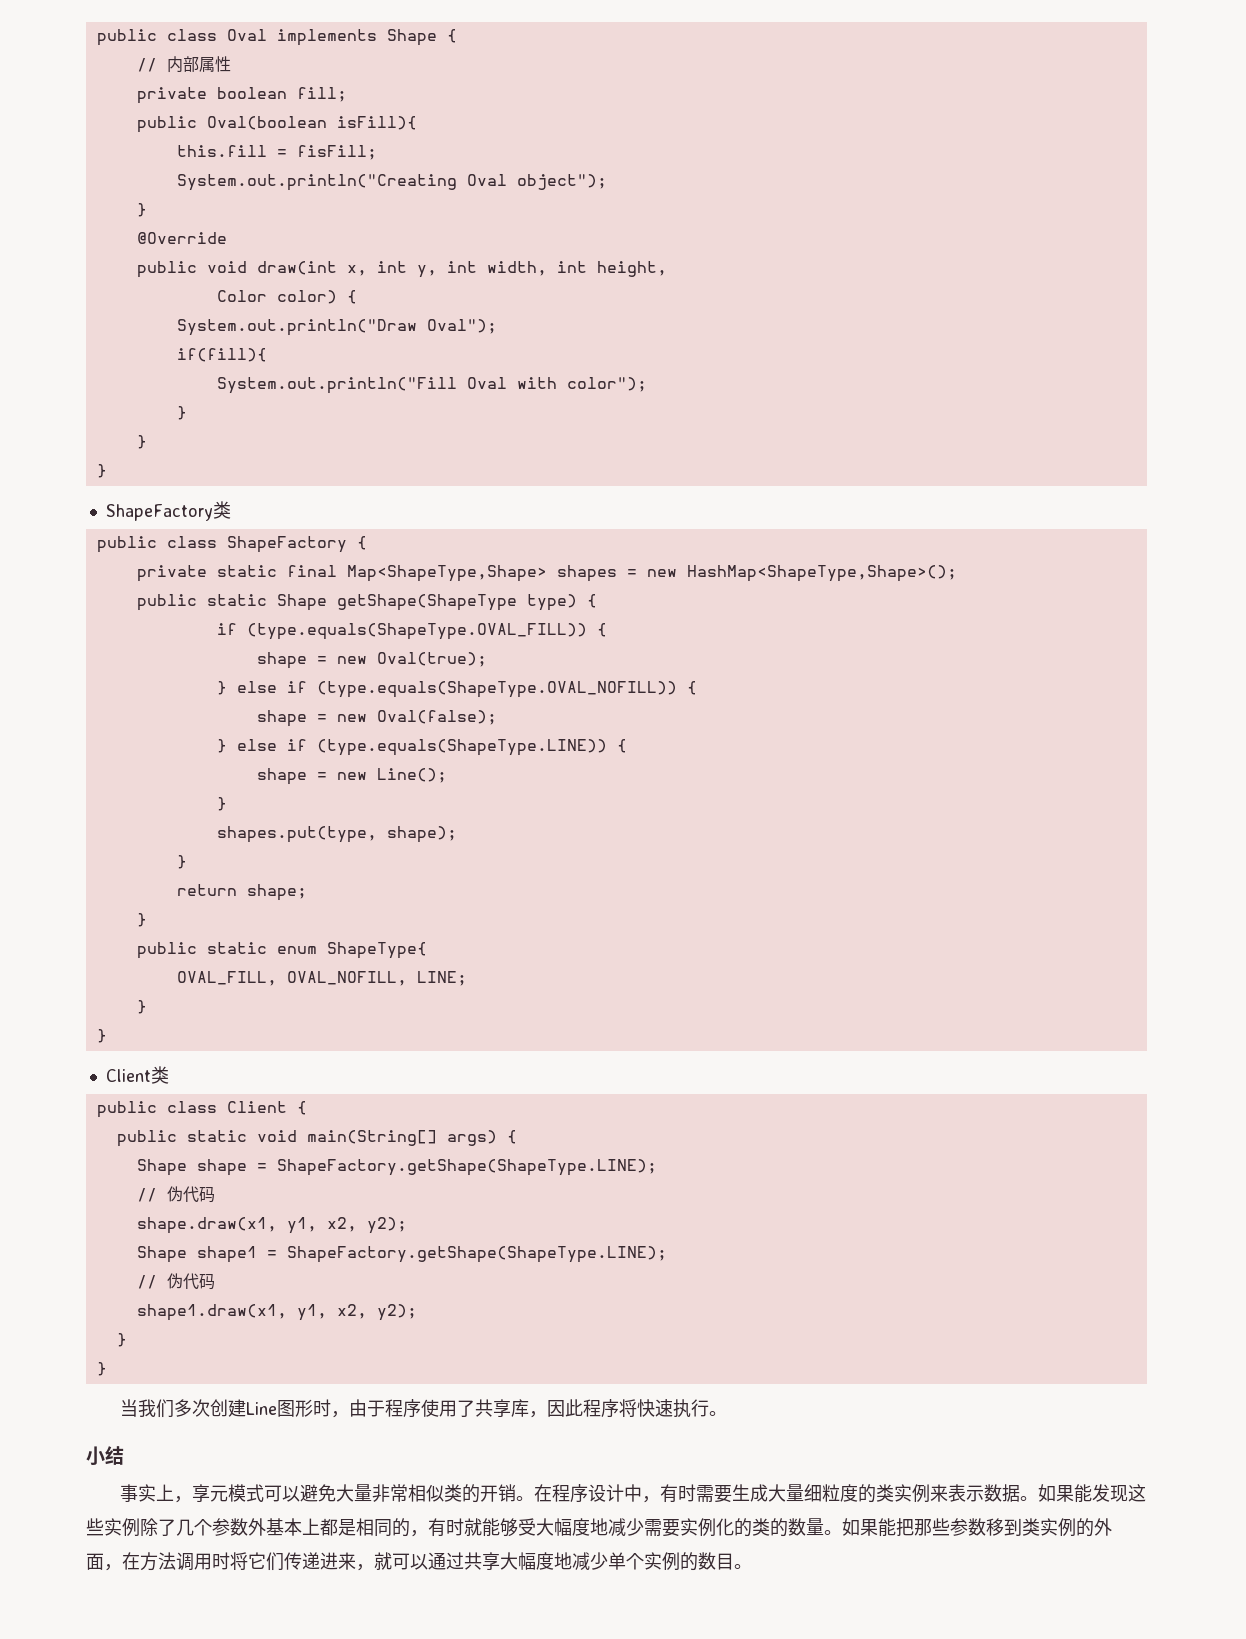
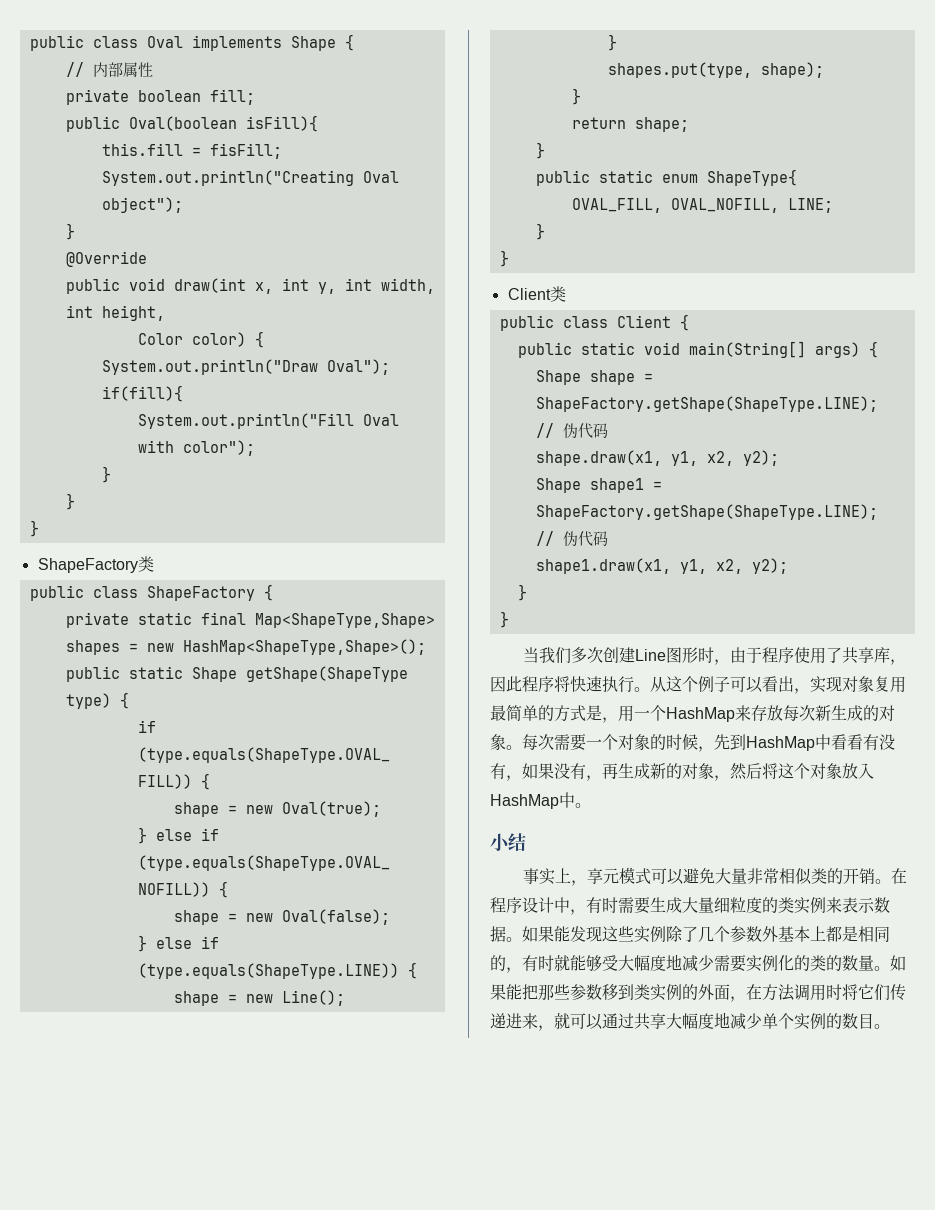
(727, 1413) none -> [650,676,906,694] [490,705,895,723] [490,734,895,752] [490,763,874,781] [490,792,591,809] 从这个例子可以看出，实现对象复用最简单的方式是，用一个HashMap来存放每次新生成的对象。每次需要一个对象的时候，先到HashMap中看看有没有，如果没有，再生成新的对象，然后将这个对象放入HashMap中。

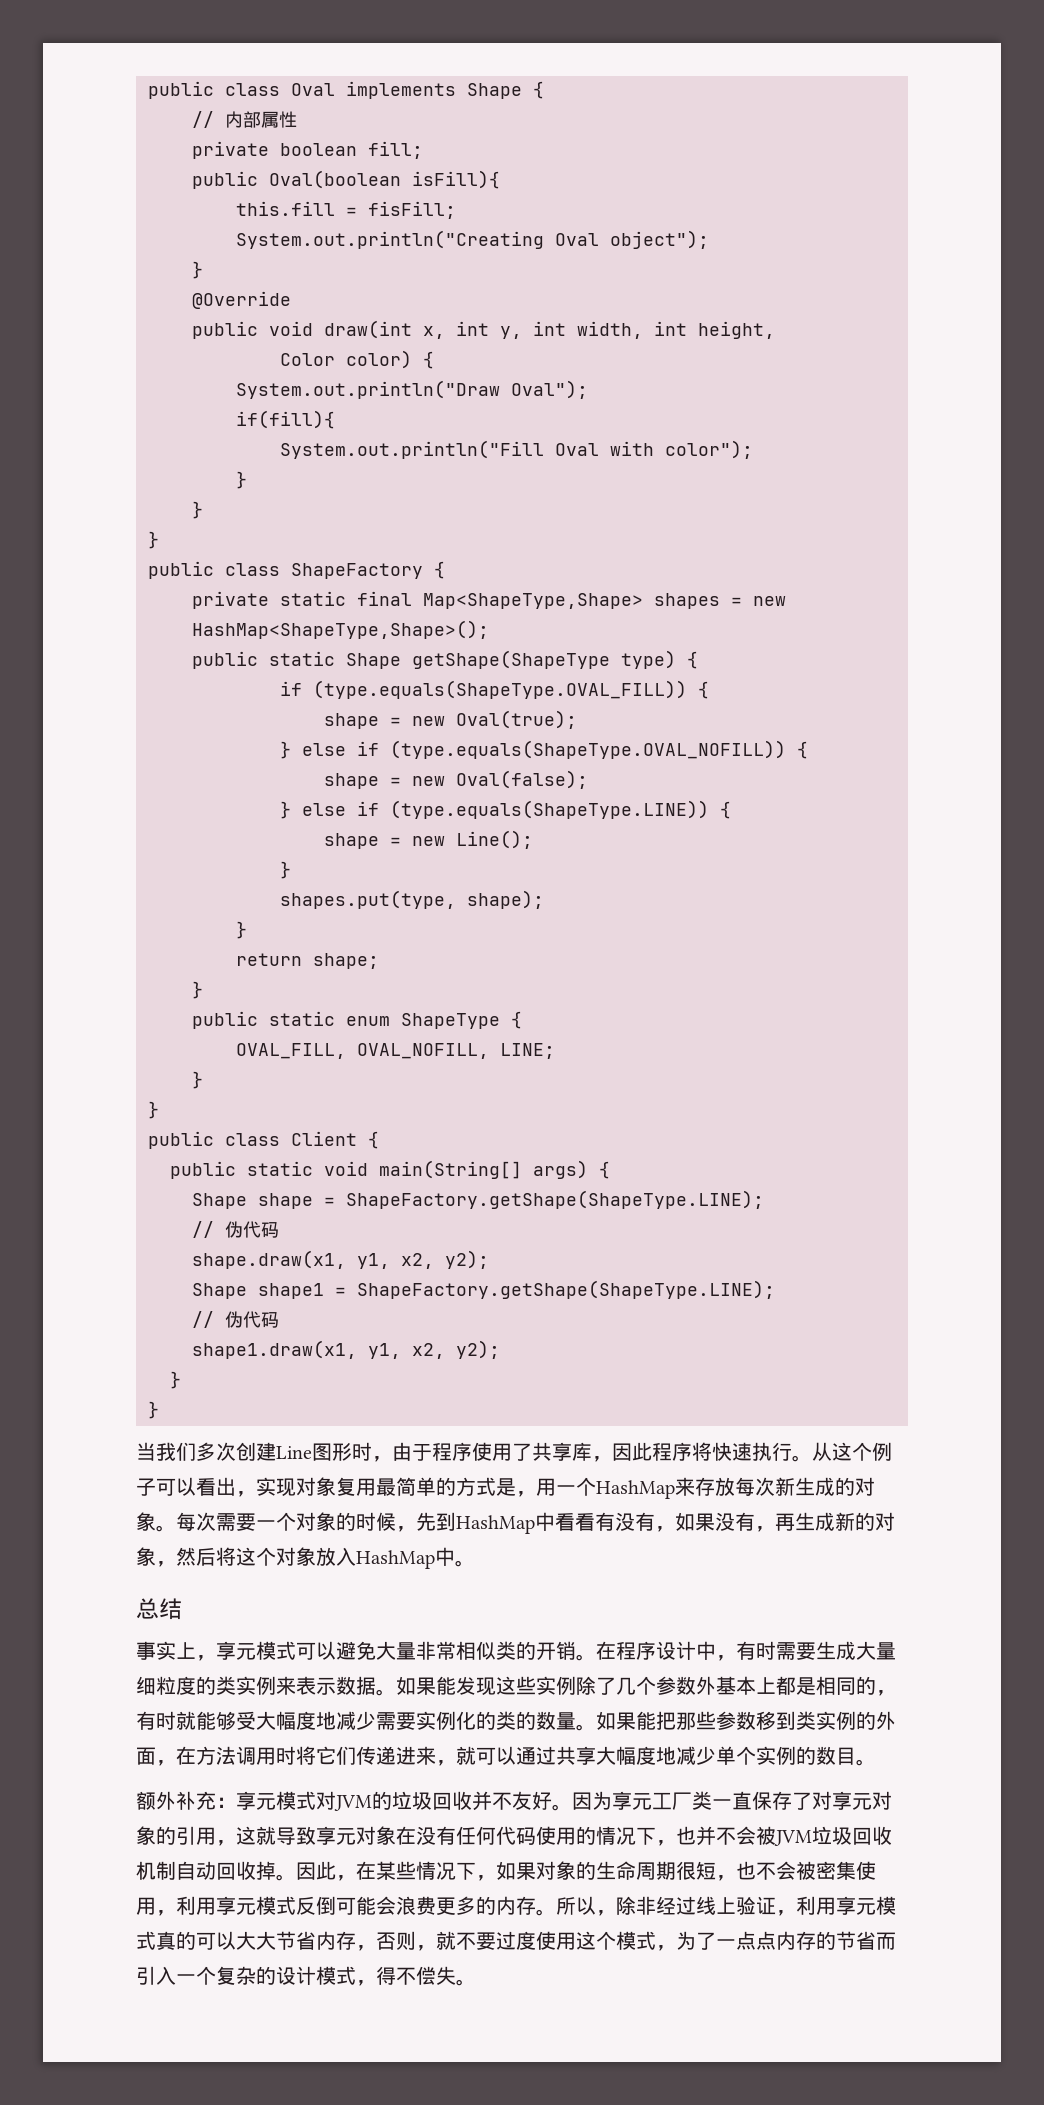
[37,556,154,573] // ShapeFactory类 -> (159, 540) none
[706,169,797,186] ShapeType{ -> [401,1011,522,1029] ShapeType {
[507,286,566,302] // Client类 -> (159, 1110) none
[490,833,510,851] 小 -> [136,1598,159,1619] 总
(890, 1026) none -> [136,1791,892,1811] [136,1826,892,1846] [136,1861,876,1881] [136,1896,896,1916] [136,1931,896,1951] [136,1966,476,1986] // 额外补充：享元模式对JVM的垃圾回收并不友好。因为享元工厂类一直保存了对享元对象的引用，这就导致享元对象在没有任何代码使用的情况下，也并不会被JVM垃圾回收机制自动回收掉。因此，在某些情况下，如果对象的生命周期很短，也不会被密集使用，利用享元模式反倒可能会浪费更多的内存。所以，除非经过线上验证，利用享元模式真的可以大大节省内存，否则，就不要过度使用这个模式，为了一点点内存的节省而引入一个复杂的设计模式，得不偿失。

